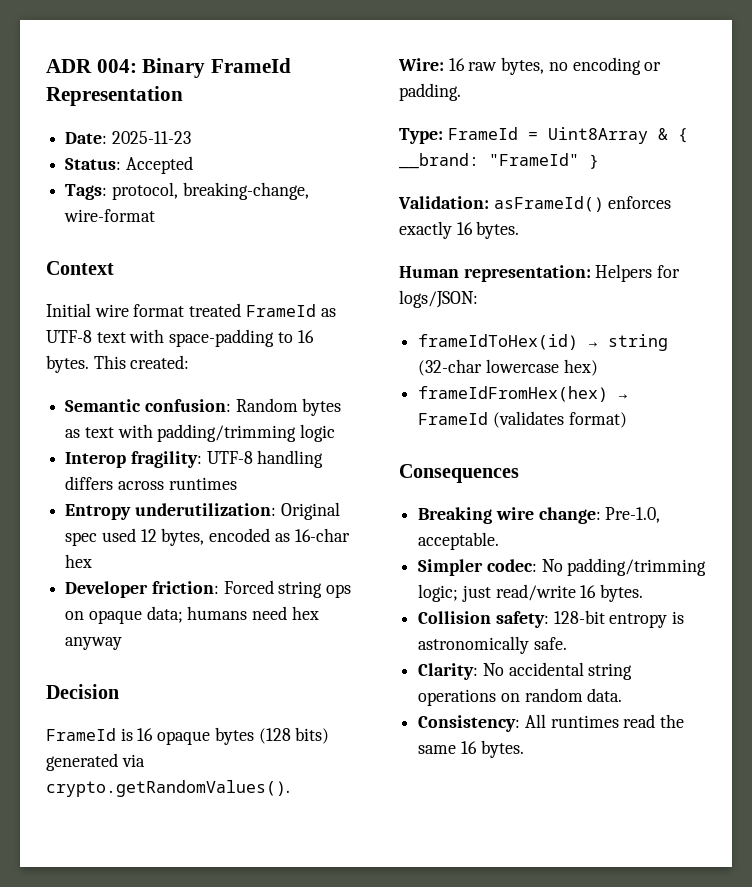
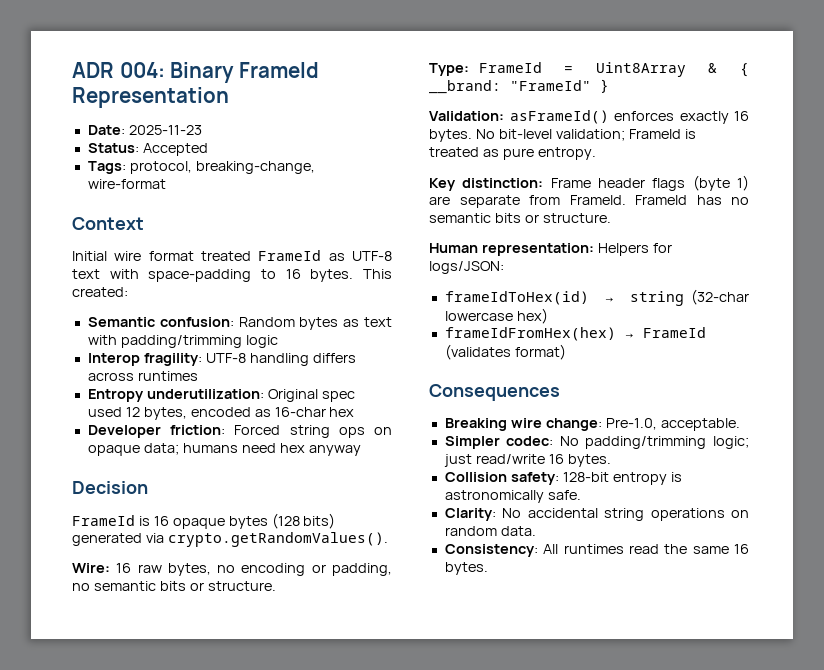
[399,83,461,101] padding. -> [332,563,392,576] [72,581,276,591] padding, no semantic bits or structure.
(520, 230) none -> [475,129,696,141] [429,147,596,160] [429,175,749,191] [429,195,749,208] [429,213,611,223] No bit-level validation; FrameId is treated as pure entropy. // Key distinction: Frame header flags (byte 1) are separate from FrameId. FrameId has no semantic bits or structure.

